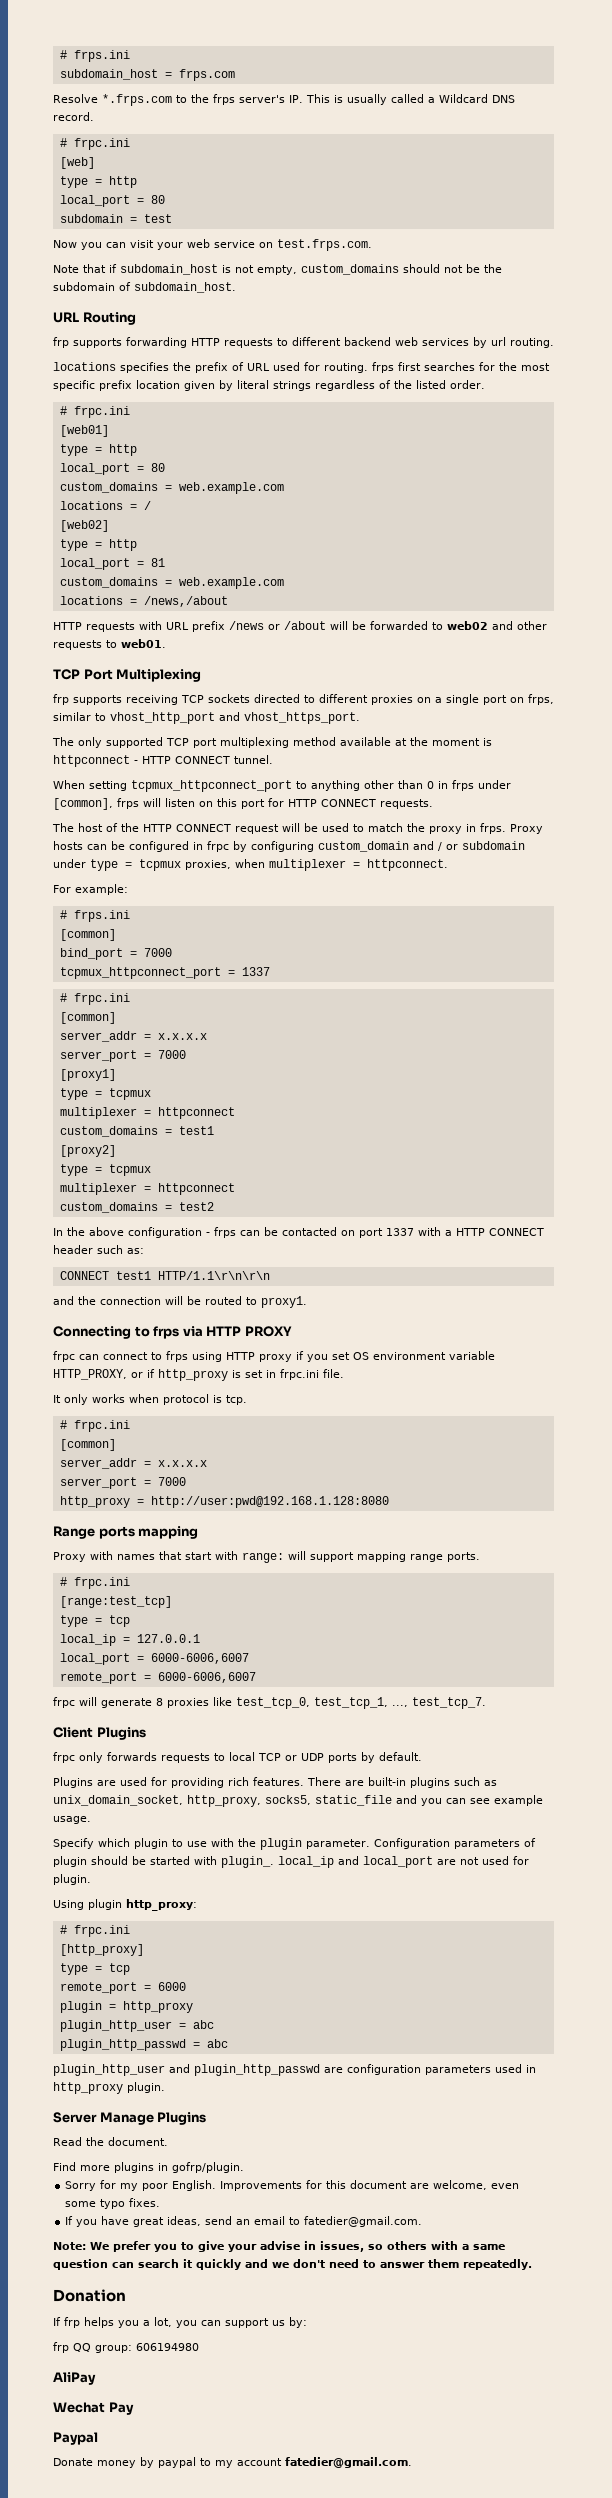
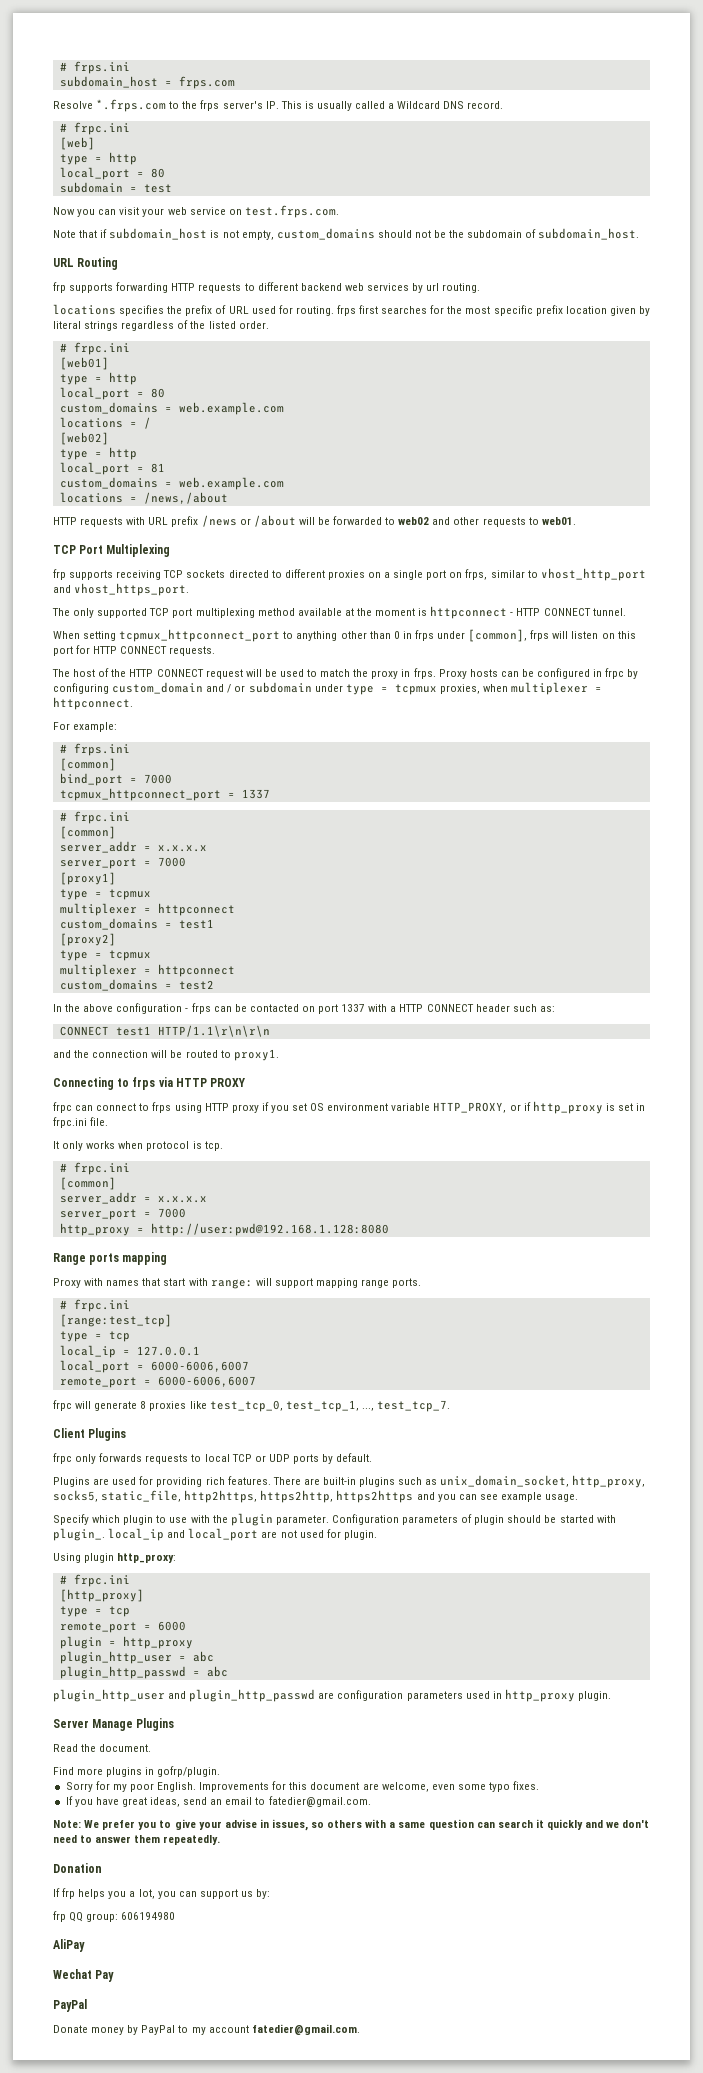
[315,1795,392,1806] static_file -> [101,1490,414,1503] static_file, http2https, https2http, https2https
[53,2432,98,2445] Paypal -> [53,1999,87,2012] PayPal
[158,2457,196,2468] paypal -> [141,2025,176,2035] PayPal

